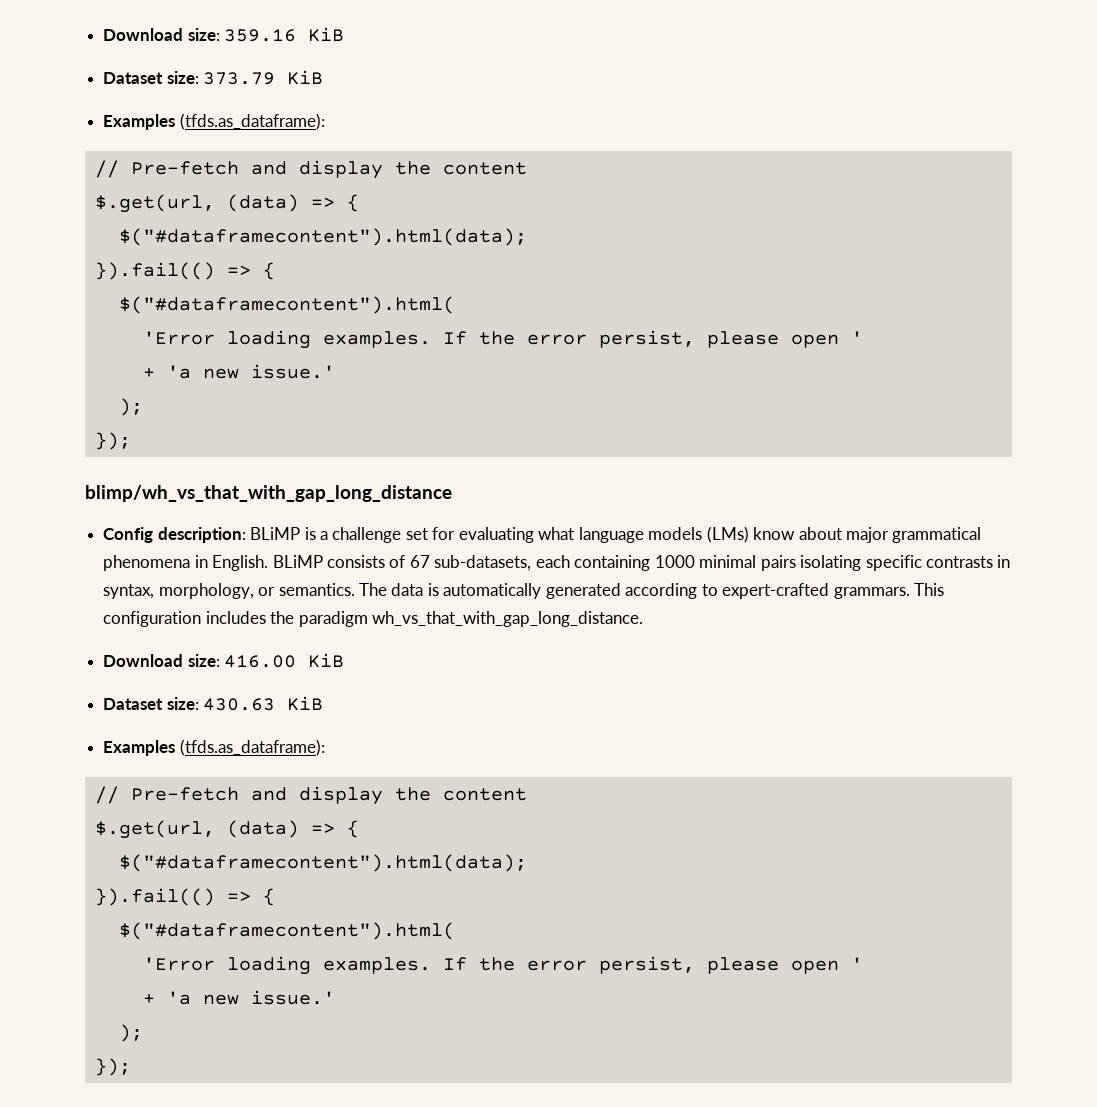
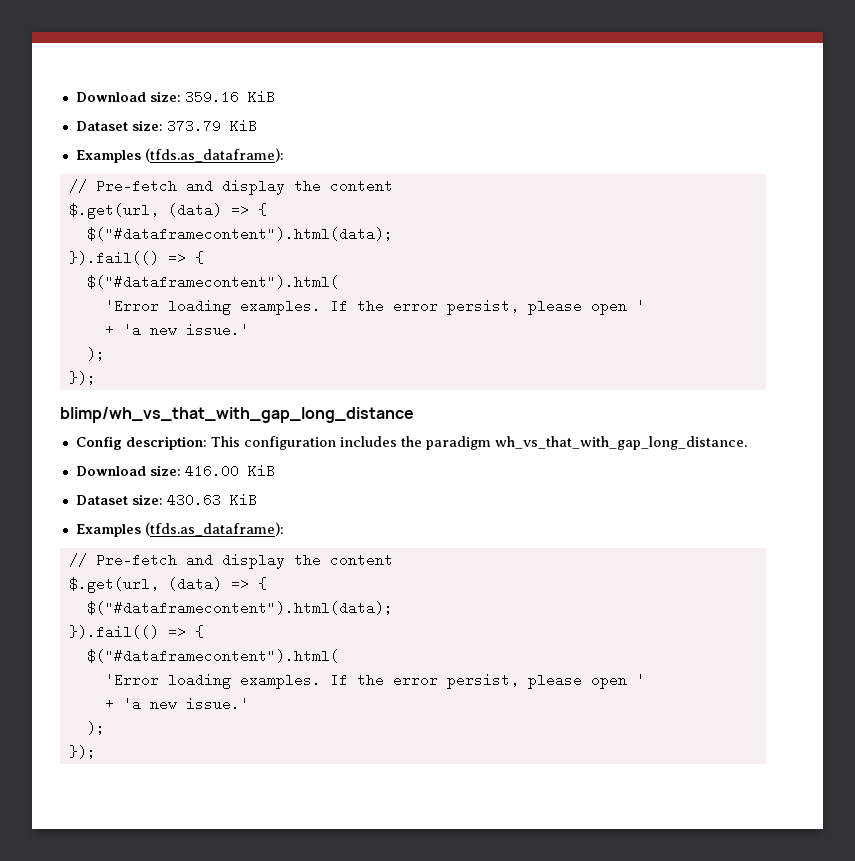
[250,526,982,543] [103,555,1011,571] [103,583,910,599] BLiMP is a challenge set for evaluating what language models (LMs) know about major grammatical phenomena in English. BLiMP consists of 67 sub-datasets, each containing 1000 minimal pairs isolating specific contrasts in syntax, morphology, or semantics. The data is automatically generated according to expert-crafted grammars. -> (207, 443) none

